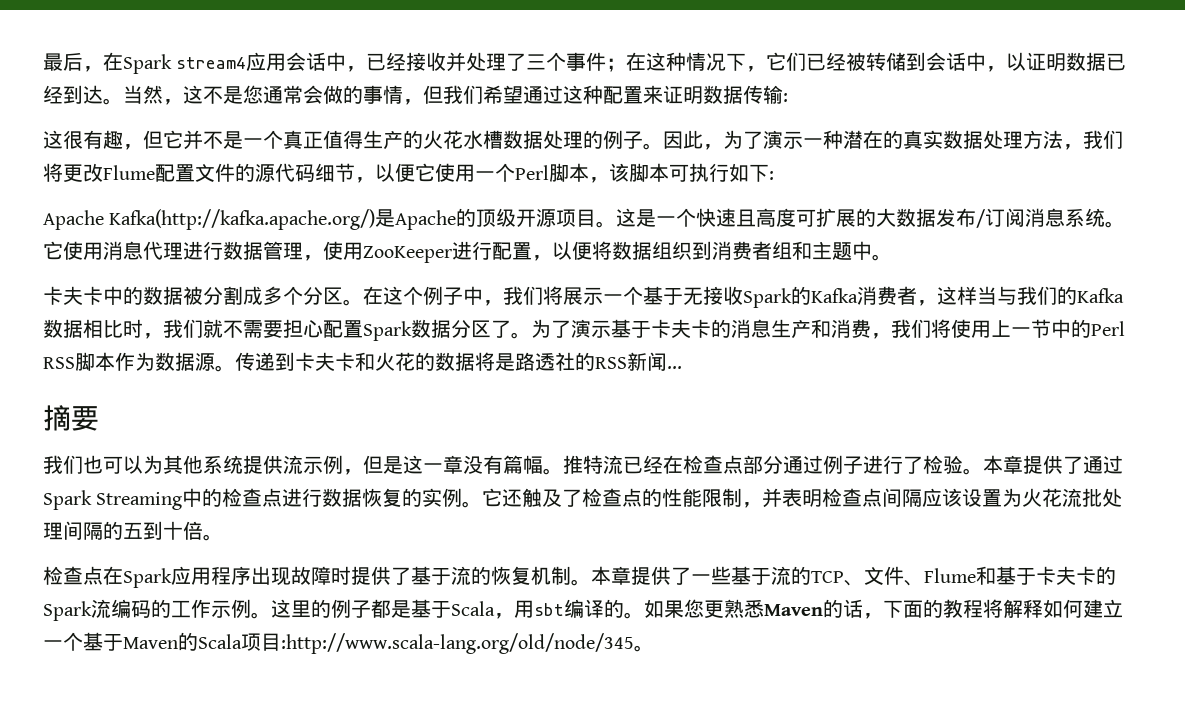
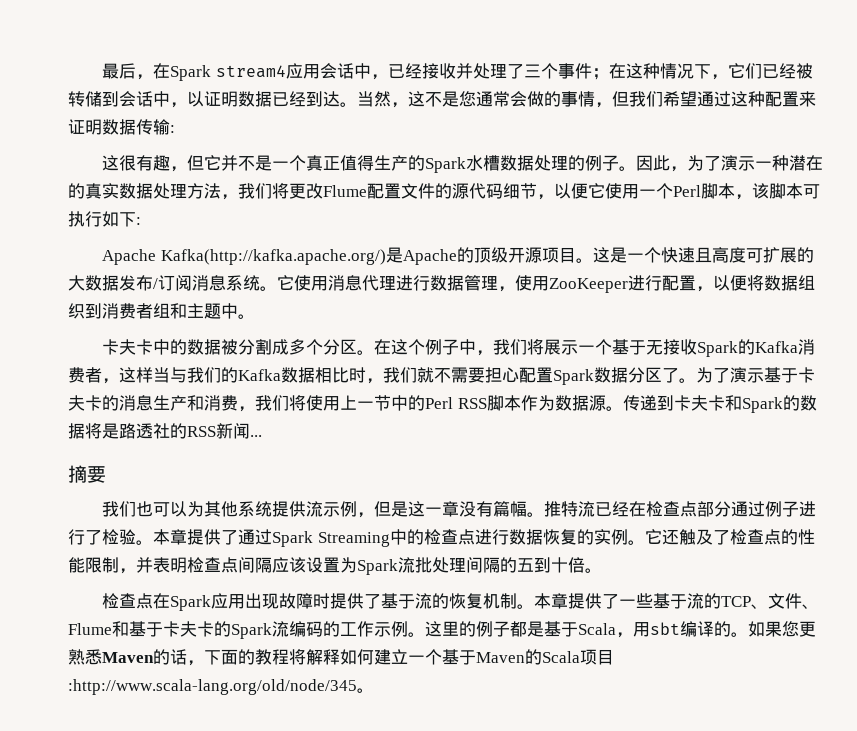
[423,130,463,149] 火花 -> [425,157,467,173] Spark
[375,352,415,371] 火花 -> [741,397,783,413] Spark
[1022,488,1063,507] 火花 -> [357,559,398,575] Spark
[211,566,251,585] 程序 -> (246, 601) none

